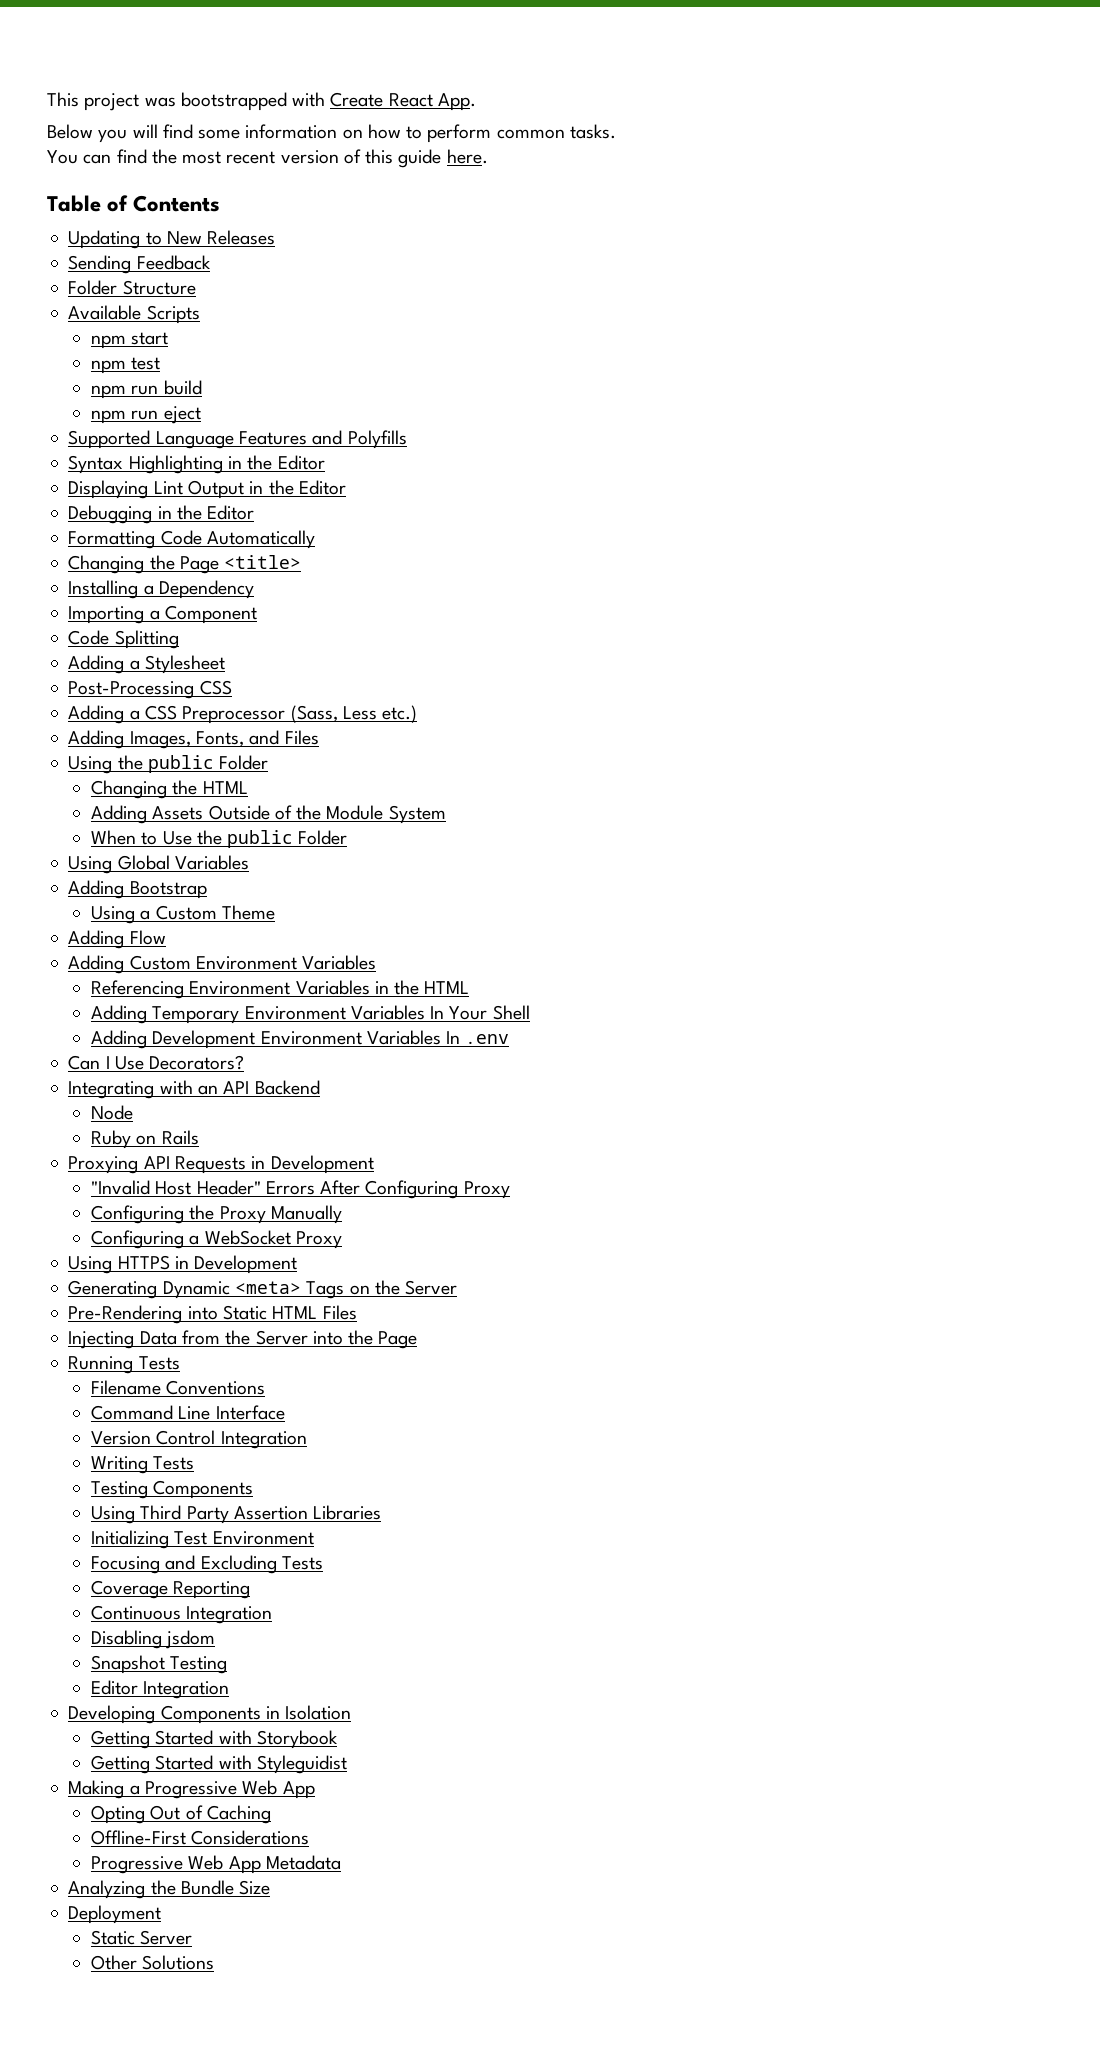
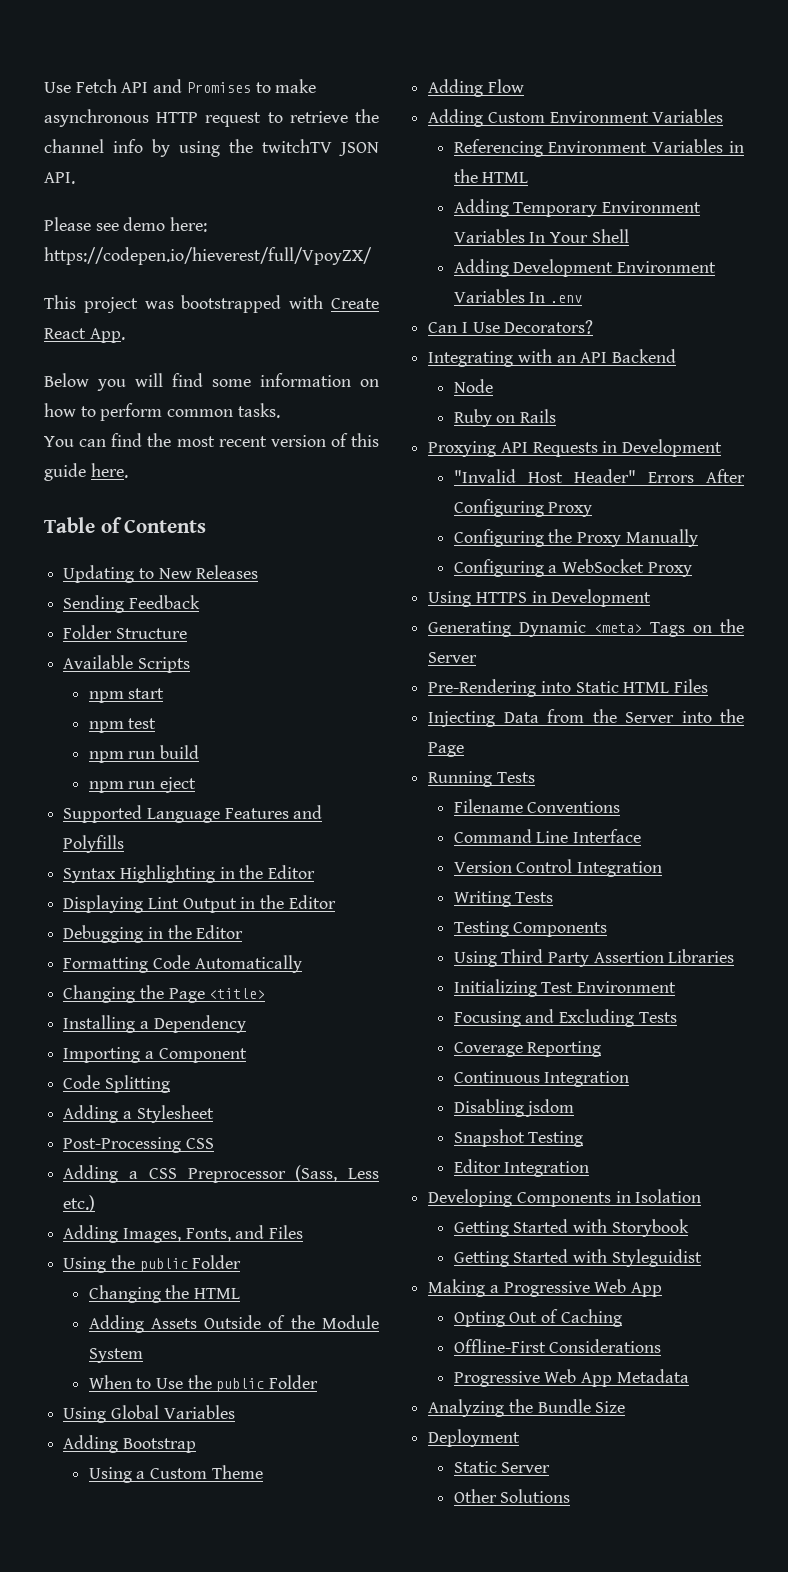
(47, 99) none -> [44,79,317,93] [44,109,379,127] [44,139,379,157] [44,172,75,184] [44,217,208,232] [44,247,372,265] Use Fetch API and Promises to make asynchronous HTTP request to retrieve the channel info by using the twitchTV JSON API. // Please see demo here: https://codepen.io/hieverest/full/VpoyZX/ //

